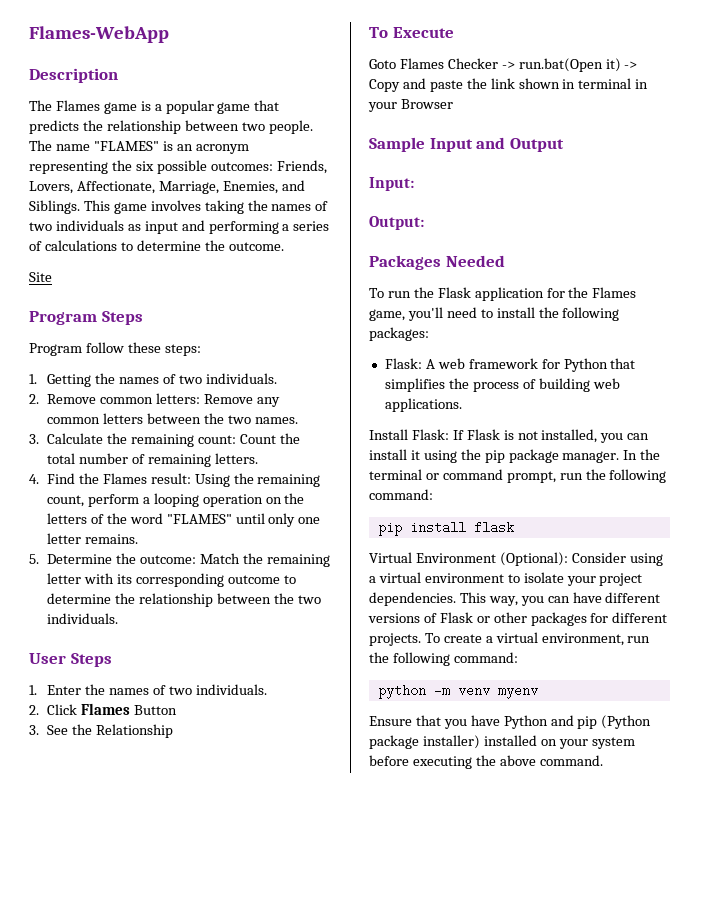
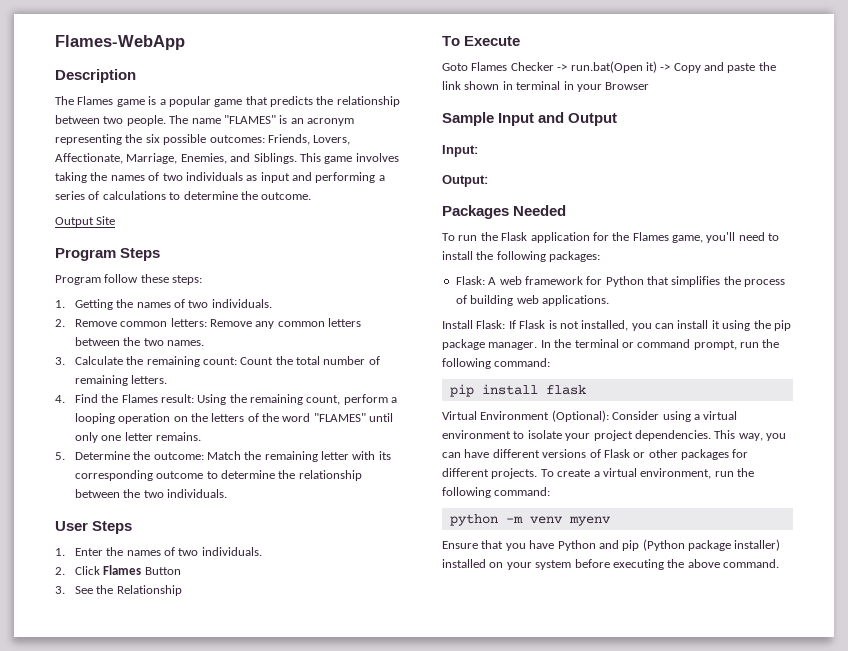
(284, 246) none -> [55,217,94,227] Output

